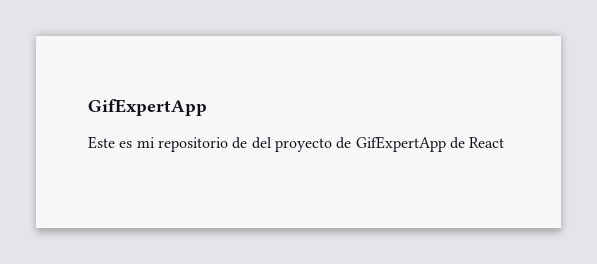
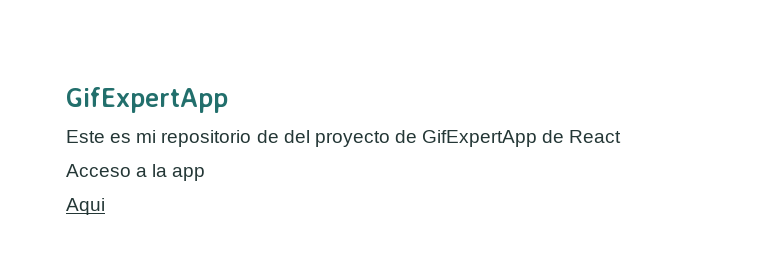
(505, 142) none -> [66,164,206,181] [66,198,105,215] // Acceso a la app // Aqui

